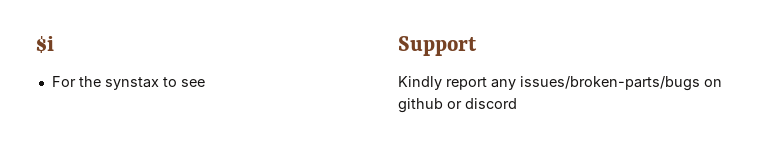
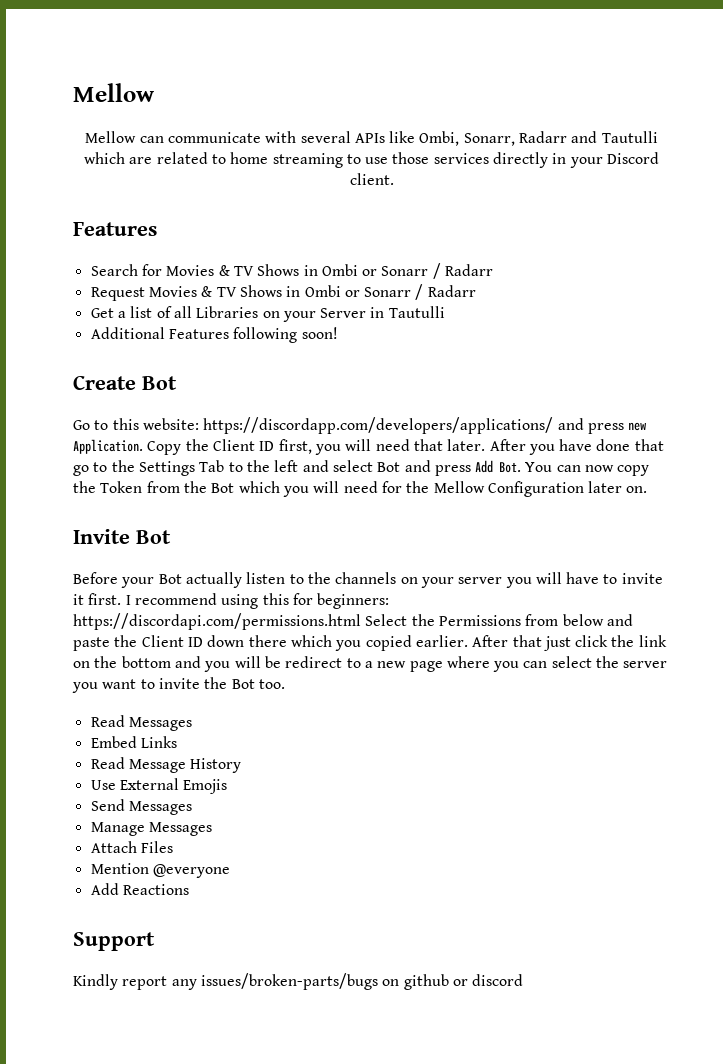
[36,36,54,53] [51,76,205,90] $i // For the synstax to see -> [73,83,154,102] [85,131,658,146] [83,152,660,168] [349,173,394,185] [73,222,157,236] [90,263,494,279] [90,284,476,301] [90,306,445,322] [90,327,338,343] [73,375,177,390] [73,417,647,434] [73,439,664,455] [73,460,650,476] [73,481,648,497] [73,529,171,544] [73,572,663,588] [73,593,390,609] [73,613,633,630] [73,635,667,651] [73,656,668,672] [72,677,285,693] [90,715,192,731] [90,736,177,748] [90,757,242,773] [90,778,228,794] [90,799,192,815] [90,822,212,836] [90,841,173,853] [90,863,230,878] [90,883,189,895] Mellow // Mellow can communicate with several APIs like Ombi, Sonarr, Radarr and Tautulli which are related to home streaming to use those services directly in your Discord client. // Features // Search for Movies & TV Shows in Ombi or Sonarr / Radarr // Request Movies & TV Shows in Ombi or Sonarr / Radarr // Get a list of all Libraries on your Server in Tautulli // Additional Features following soon! // Create Bot // Go to this website: https://discordapp.com/developers/applications/ and press new Application. Copy the Client ID first, you will need that later. After you have done that go to the Settings Tab to the left and select Bot and press Add Bot. You can now copy the Token from the Bot which you will need for the Mellow Configuration later on. // Invite Bot // Before your Bot actually listen to the channels on your server you will have to invite it first. I recommend using this for beginners: https://discordapi.com/permissions.html Select the Permissions from below and paste the Client ID down there which you copied earlier. After that just click the link on the bottom and you will be redirect to a new page where you can select the server you want to invite the Bot too. // Read Messages // Embed Links // Read Message History // Use External Emojis // Send Messages // Manage Messages // Attach Files // Mention @everyone // Add Reactions

